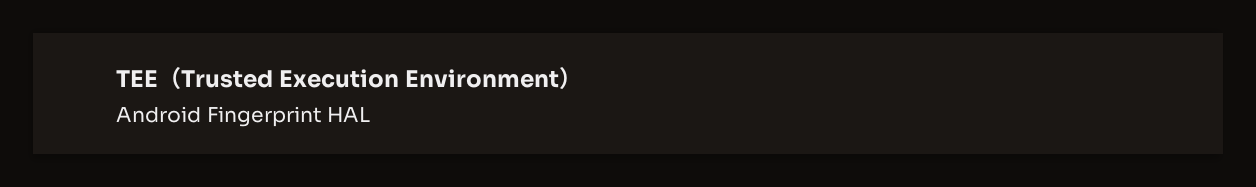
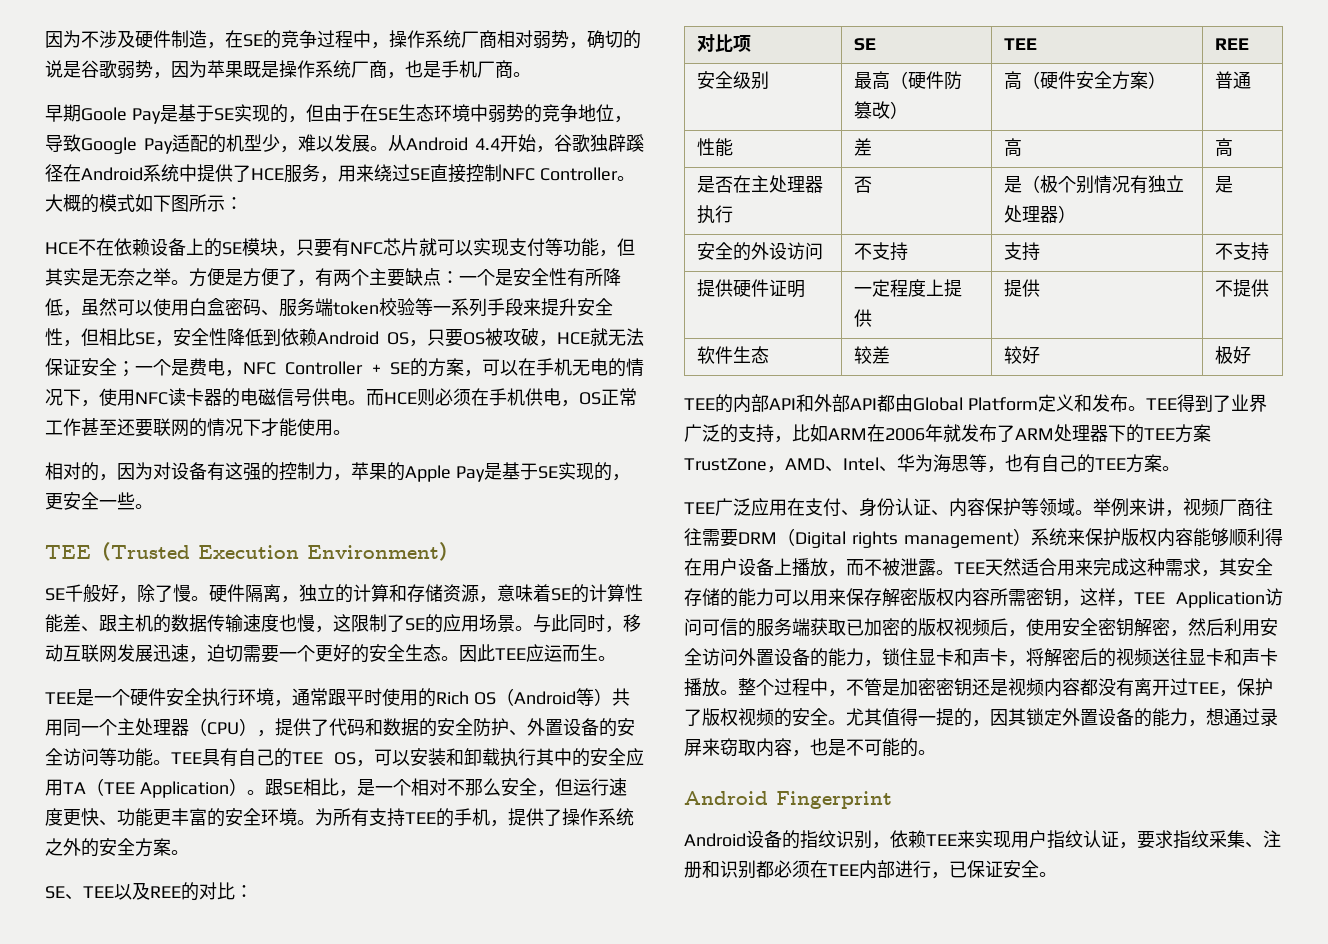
(116, 78) none -> [45,30,641,49] [45,60,531,79] [45,104,632,124] [45,134,644,154] [45,164,635,183] [45,194,243,213] [45,238,635,257] [45,268,621,287] [45,298,613,317] [45,328,644,347] [45,358,644,377] [45,388,637,407] [45,418,351,437] [45,462,630,482] [45,492,153,510] 因为不涉及硬件制造，在SE的竞争过程中，操作系统厂商相对弱势，确切的说是谷歌弱势，因为苹果既是操作系统厂商，也是手机厂商。 // 早期Goole Pay是基于SE实现的，但由于在SE生态环境中弱势的竞争地位，导致Google Pay适配的机型少，难以发展。从Android 4.4开始，谷歌独辟蹊径在Android系统中提供了HCE服务，用来绕过SE直接控制NFC Controller。大概的模式如下图所示： // HCE不在依赖设备上的SE模块，只要有NFC芯片就可以实现支付等功能，但其实是无奈之举。方便是方便了，有两个主要缺点：一个是安全性有所降低，虽然可以使用白盒密码、服务端token校验等一系列手段来提升安全性，但相比SE，安全性降低到依赖Android OS，只要OS被攻破，HCE就无法保证安全；一个是费电，NFC Controller + SE的方案，可以在手机无电的情况下，使用NFC读卡器的电磁信号供电。而HCE则必须在手机供电，OS正常工作甚至还要联网的情况下才能使用。 // 相对的，因为对设备有这强的控制力，苹果的Apple Pay是基于SE实现的，更安全一些。 //
[116,106,371,127] Android Fingerprint HAL -> [45,584,643,603] [45,614,641,633] [45,644,616,663] [45,688,630,707] [45,718,635,737] [45,748,644,767] [45,778,627,798] [45,808,634,827] [45,838,189,857] [45,882,253,901] [697,34,752,52] [854,38,877,51] [1004,38,1038,50] [1215,38,1250,50] [697,71,770,90] [854,71,963,90] [854,101,909,119] [1004,71,1167,90] [1215,71,1252,89] [697,138,734,157] [854,138,873,156] [1004,138,1023,157] [1215,138,1234,157] [697,175,824,193] [697,205,734,224] [854,176,873,193] [1004,175,1185,194] [1004,205,1077,223] [1215,176,1234,193] [697,242,824,261] [854,242,909,261] [1004,242,1041,261] [1215,242,1270,261] [697,279,806,298] [854,279,963,297] [854,309,873,327] [1004,279,1041,297] [1215,279,1270,297] [697,346,770,364] [854,346,891,364] [1004,346,1041,364] [1215,346,1252,364] [684,394,1267,413] [684,424,1211,443] [684,454,1180,473] [684,498,1273,517] [684,528,1283,548] [684,558,1273,577] [684,588,1283,608] [684,618,1278,637] [684,648,1278,667] [684,678,1273,697] [684,708,1278,727] [684,738,936,757] [684,791,892,809] [684,830,1281,849] [684,860,1057,879] SE千般好，除了慢。硬件隔离，独立的计算和存储资源，意味着SE的计算性能差、跟主机的数据传输速度也慢，这限制了SE的应用场景。与此同时，移动互联网发展迅速，迫切需要一个更好的安全生态。因此TEE应运而生。 // TEE是一个硬件安全执行环境，通常跟平时使用的Rich OS（Android等）共用同一个主处理器（CPU），提供了代码和数据的安全防护、外置设备的安全访问等功能。TEE具有自己的TEE OS，可以安装和卸载执行其中的安全应用TA（TEE Application）。跟SE相比，是一个相对不那么安全，但运行速度更快、功能更丰富的安全环境。为所有支持TEE的手机，提供了操作系统之外的安全方案。 // SE、TEE以及REE的对比： // 对比项 | SE | TEE | REE // 安全级别 | 最高（硬件防篡改） | 高（硬件安全方案） | 普通 // 性能 | 差 | 高 | 高 // 是否在主处理器执行 | 否 | 是（极个别情况有独立处理器） | 是 // 安全的外设访问 | 不支持 | 支持 | 不支持 // 提供硬件证明 | 一定程度上提供 | 提供 | 不提供 // 软件生态 | 较差 | 较好 | 极好 // TEE的内部API和外部API都由Global Platform定义和发布。TEE得到了业界广泛的支持，比如ARM在2006年就发布了ARM处理器下的TEE方案TrustZone，AMD、Intel、华为海思等，也有自己的TEE方案。 // TEE广泛应用在支付、身份认证、内容保护等领域。举例来讲，视频厂商往往需要DRM（Digital rights management）系统来保护版权内容能够顺利得在用户设备上播放，而不被泄露。TEE天然适合用来完成这种需求，其安全存储的能力可以用来保存解密版权内容所需密钥，这样，TEE Application访问可信的服务端获取已加密的版权视频后，使用安全密钥解密，然后利用安全访问外置设备的能力，锁住显卡和声卡，将解密后的视频送往显卡和声卡播放。整个过程中，不管是加密密钥还是视频内容都没有离开过TEE，保护了版权视频的安全。尤其值得一提的，因其锁定外置设备的能力，想通过录屏来窃取内容，也是不可能的。 // Android Fingerprint // Android设备的指纹识别，依赖TEE来实现用户指纹认证，要求指纹采集、注册和识别都必须在TEE内部进行，已保证安全。

